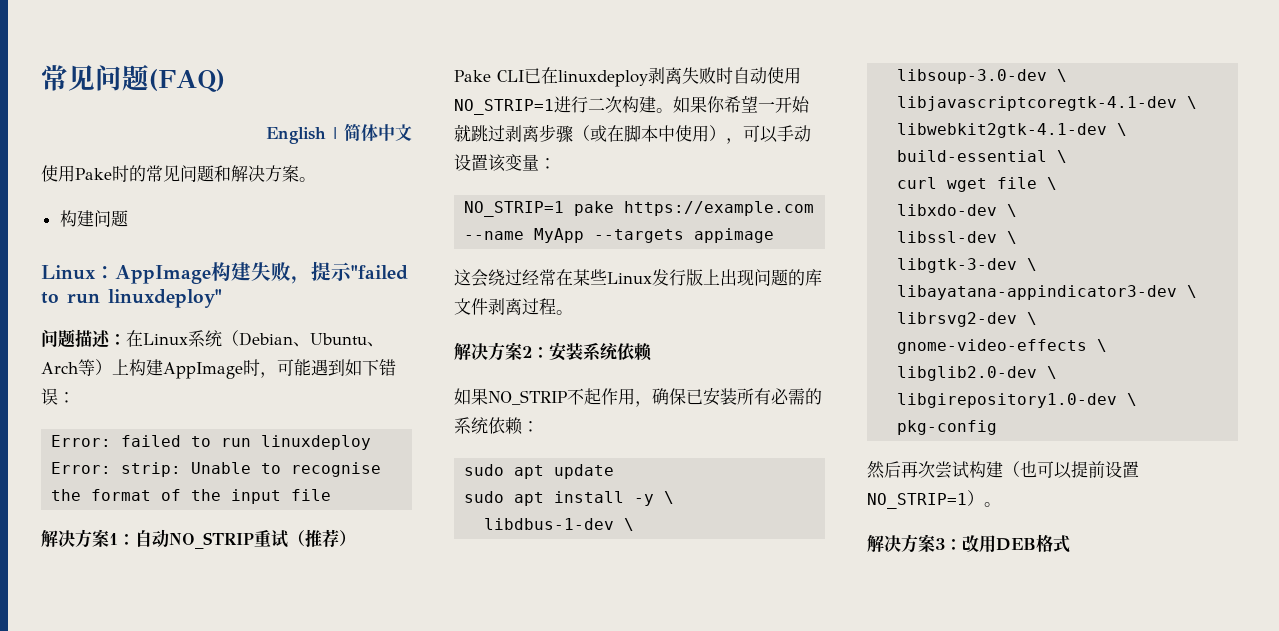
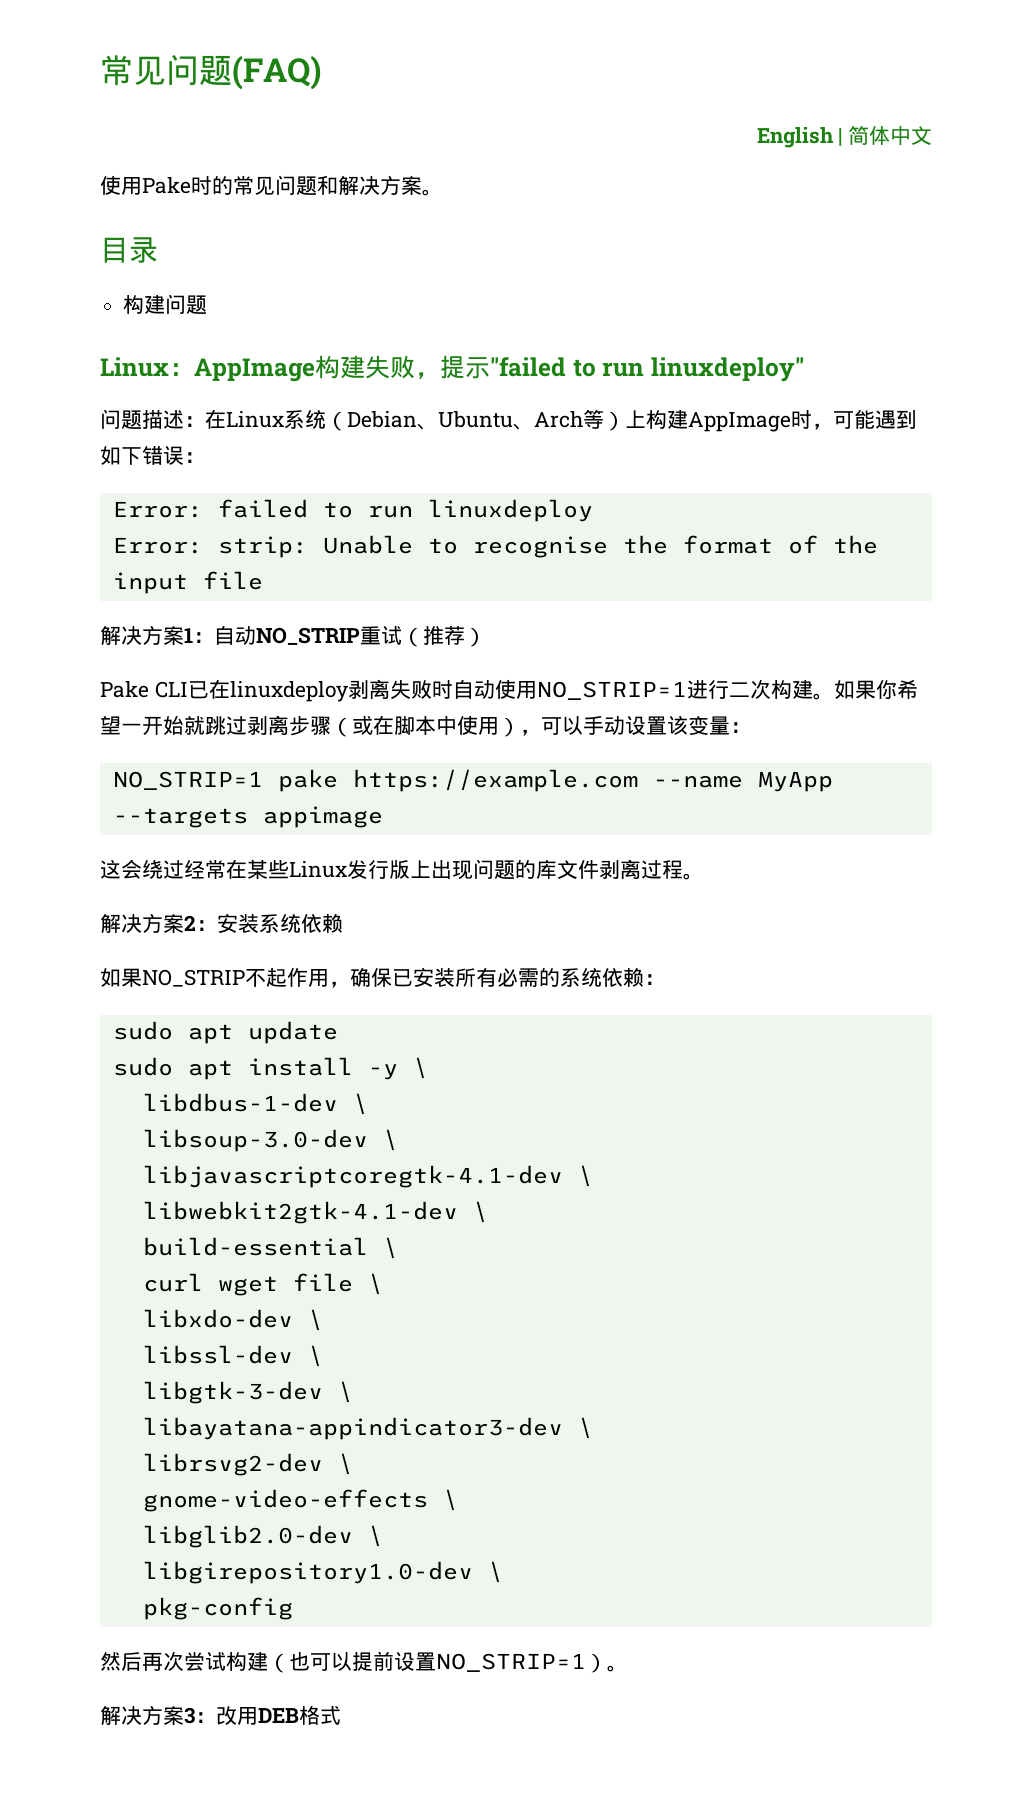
(316, 179) none -> [100,237,158,263] // 目录

